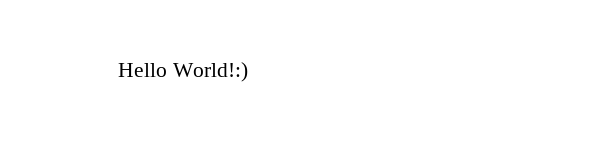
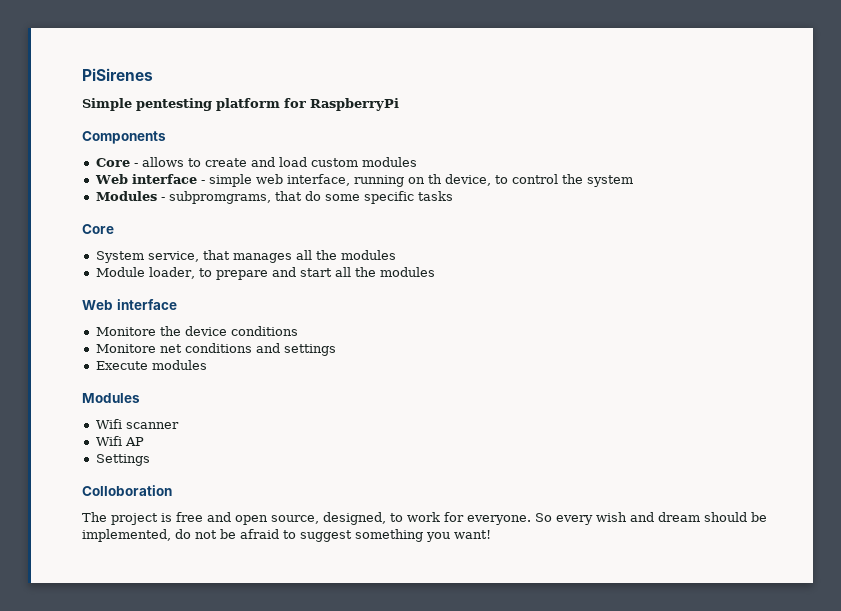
[118,62,248,82] Hello World!:) -> [82,68,153,81] [82,98,399,111] [82,131,166,144] [95,157,417,167] [94,174,633,187] [95,191,453,204] [82,224,114,234] [95,250,396,263] [95,267,435,280] [82,299,177,310] [95,326,298,336] [95,343,336,356] [95,360,207,370] [82,393,140,403] [95,419,179,429] [95,436,144,446] [95,454,150,466] [82,485,172,496] [82,512,767,525] [82,529,491,542] PiSirenes // Simple pentesting platform for RaspberryPi // Components // Core - allows to create and load custom modules // Web interface - simple web interface, running on th device, to control the system // Modules - subpromgrams, that do some specific tasks // Core // System service, that manages all the modules // Module loader, to prepare and start all the modules // Web interface // Monitore the device conditions // Monitore net conditions and settings // Execute modules // Modules // Wifi scanner // Wifi AP // Settings // Colloboration // The project is free and open source, designed, to work for everyone. So every wish and dream should be implemented, do not be afraid to suggest something you want!

